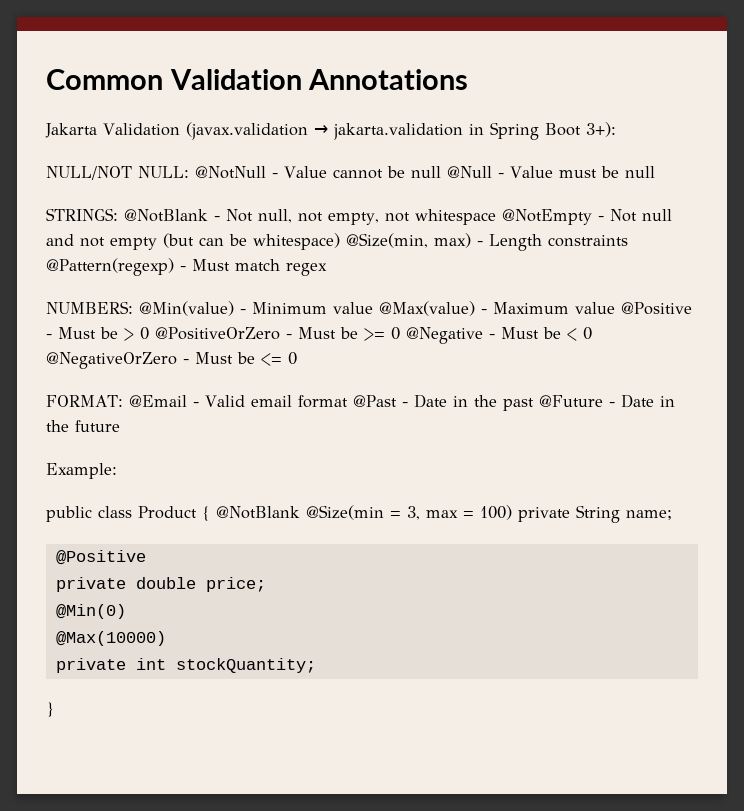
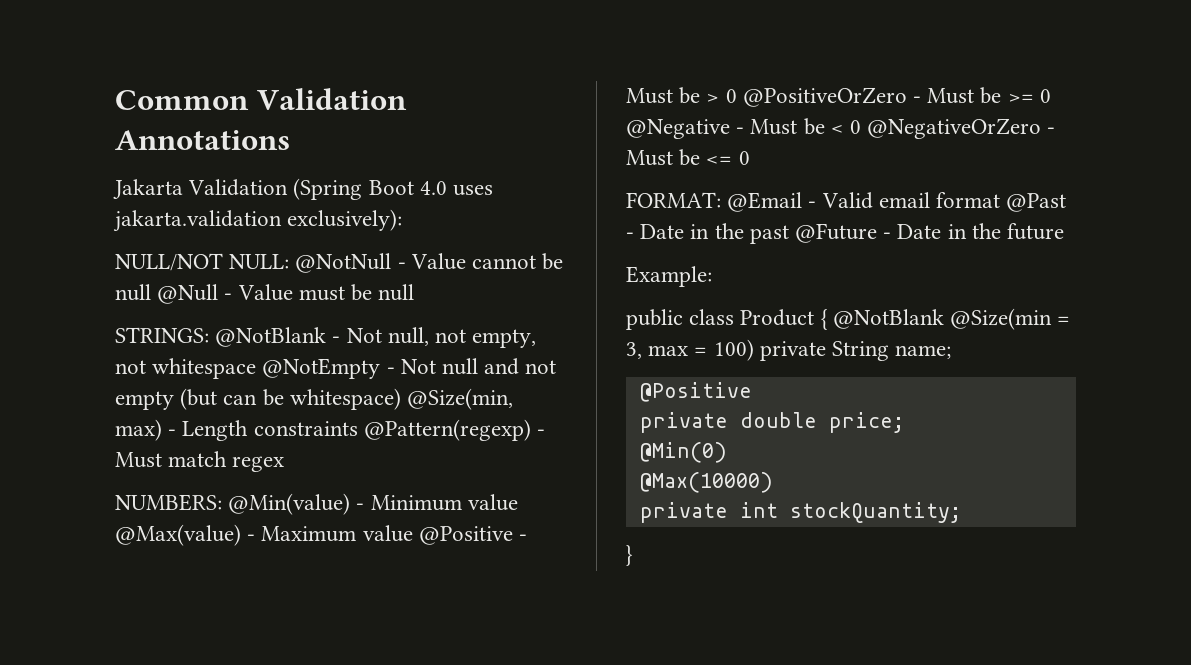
[185,122,616,140] (javax.validation → jakarta.validation in Spring Boot 3+): -> [293,178,494,200] [113,209,403,232] (Spring Boot 4.0 uses jakarta.validation exclusively):

